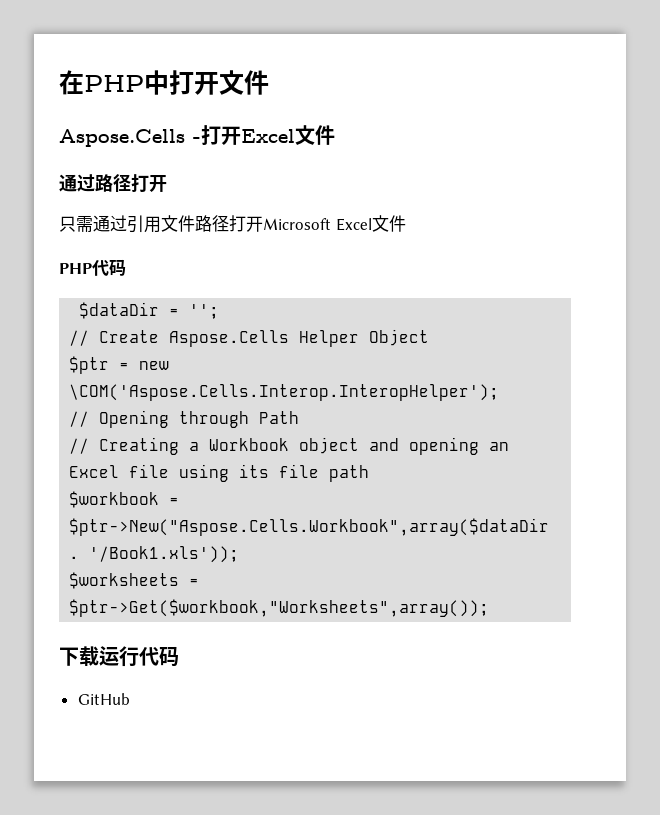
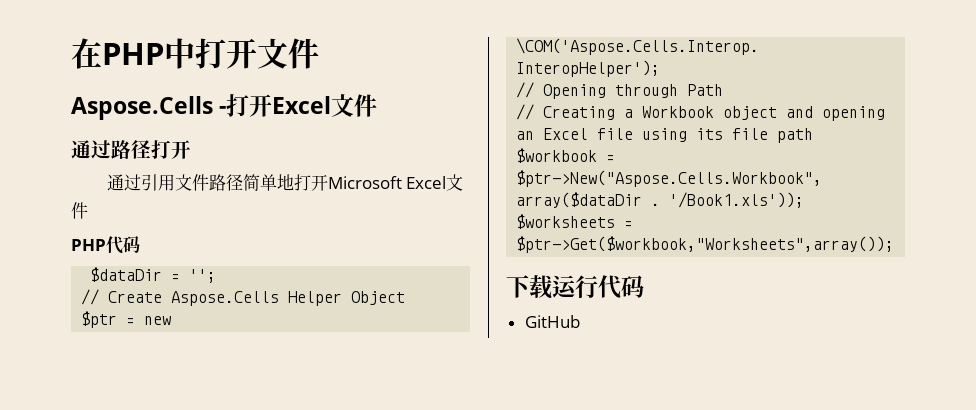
[59,215,93,232] 只需 -> (191, 149) none
(229, 223) none -> [242,174,294,191] 简单地

